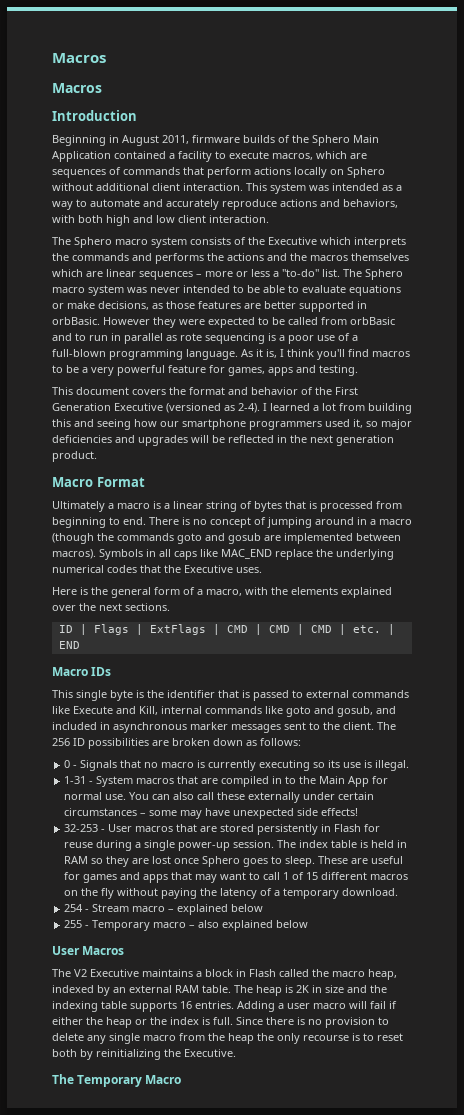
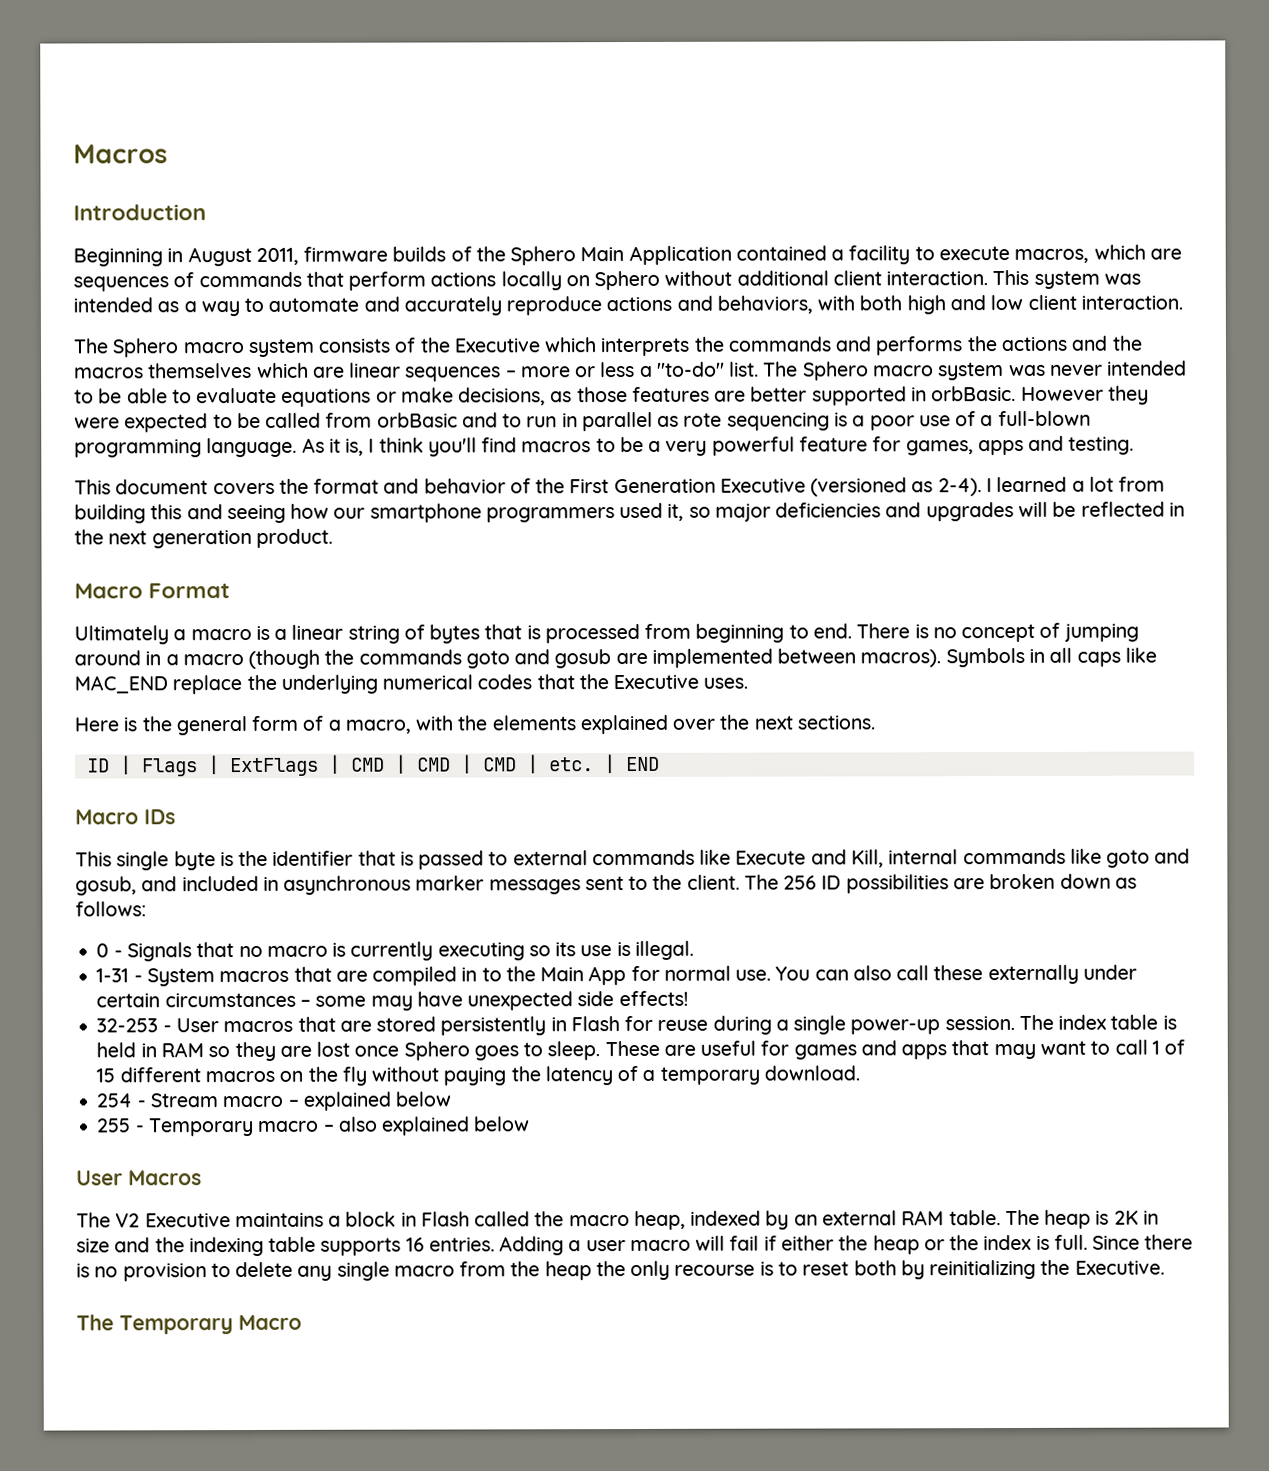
[52,53,106,63] [52,83,102,93] Macros // Macros -> [73,144,168,164] Macros

